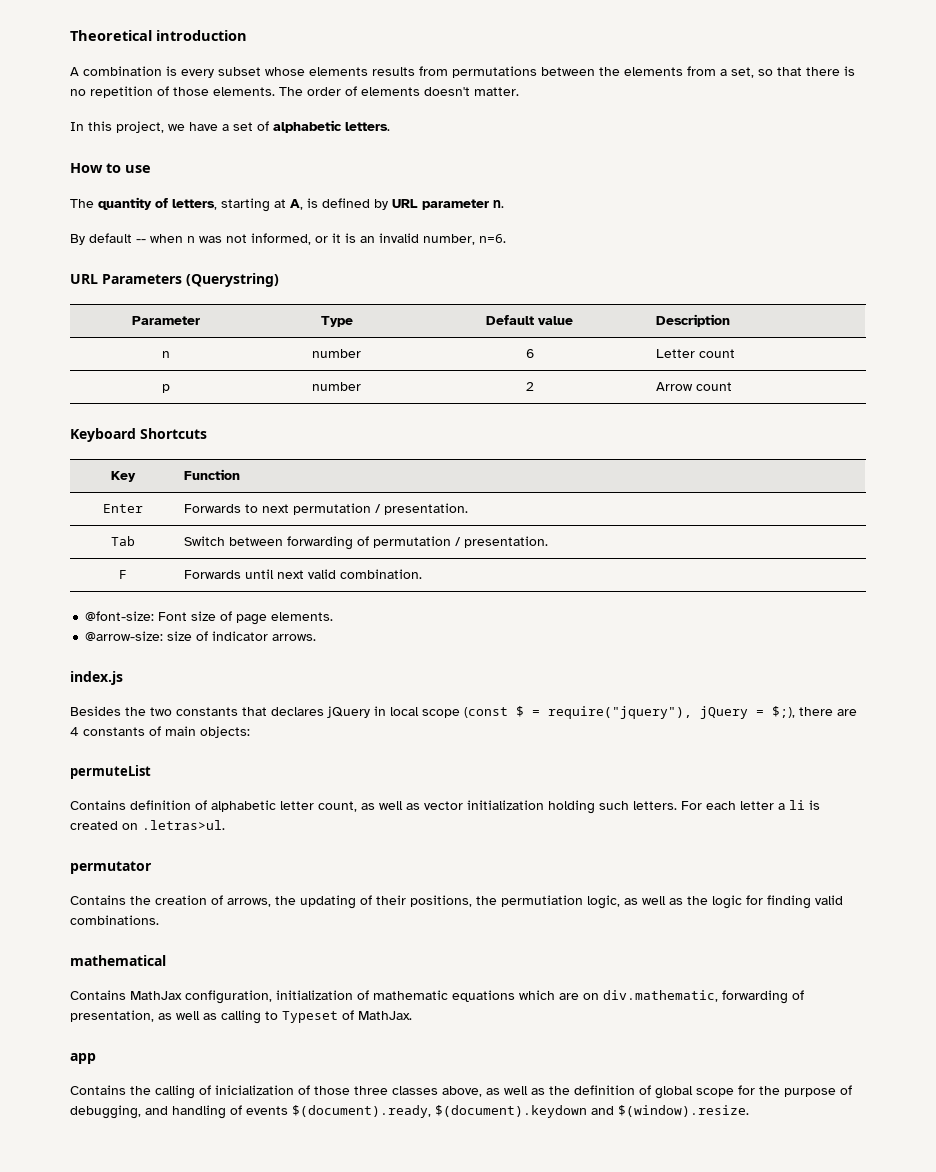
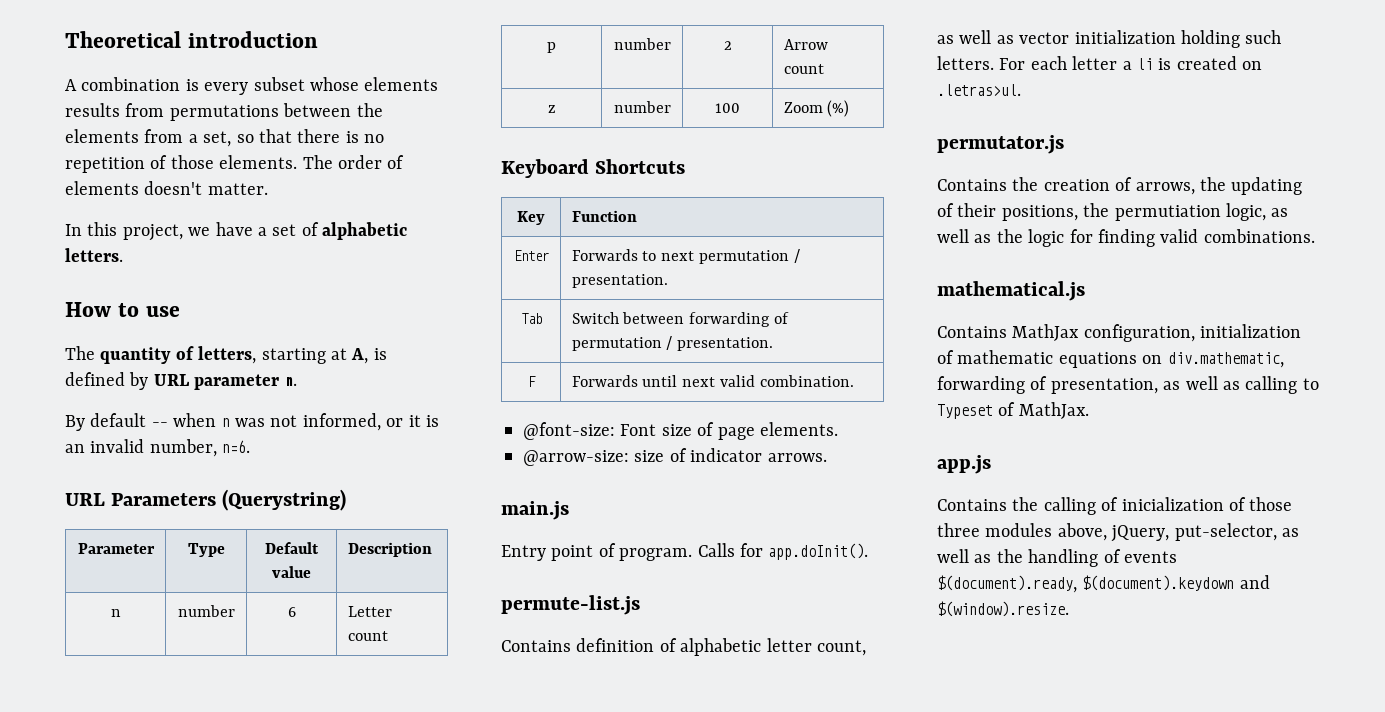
(733, 386) none -> [547,105,556,113] [613,101,671,113] [715,103,740,113] [783,100,850,117] // z | number | 100 | Zoom (%)
[70,671,123,685] [70,706,857,719] [70,726,250,738] [70,765,151,779] index.js // Besides the two constants that declares jQuery in local scope (const $ = require("jquery"), jQuery = $;), there are 4 constants of main objects: // permuteList -> [501,501,569,520] [501,543,869,561] [501,595,640,615] main.js // Entry point of program. Calls for app.doInit(). // permute-list.js
[70,861,152,874] permutator -> [937,135,1064,154] permutator.js
[70,955,166,966] mathematical -> [937,281,1085,301] mathematical.js
[519,990,579,1000] which are -> (1137, 360) none
[70,1053,96,1064] app -> [937,455,991,474] app.js
[392,1085,852,1099] [70,1105,168,1119] classes above, as well as the definition of global scope for the purpose of debugging, and -> [985,523,1299,542] [937,549,1023,563] modules above, jQuery, put-selector, as well as the

